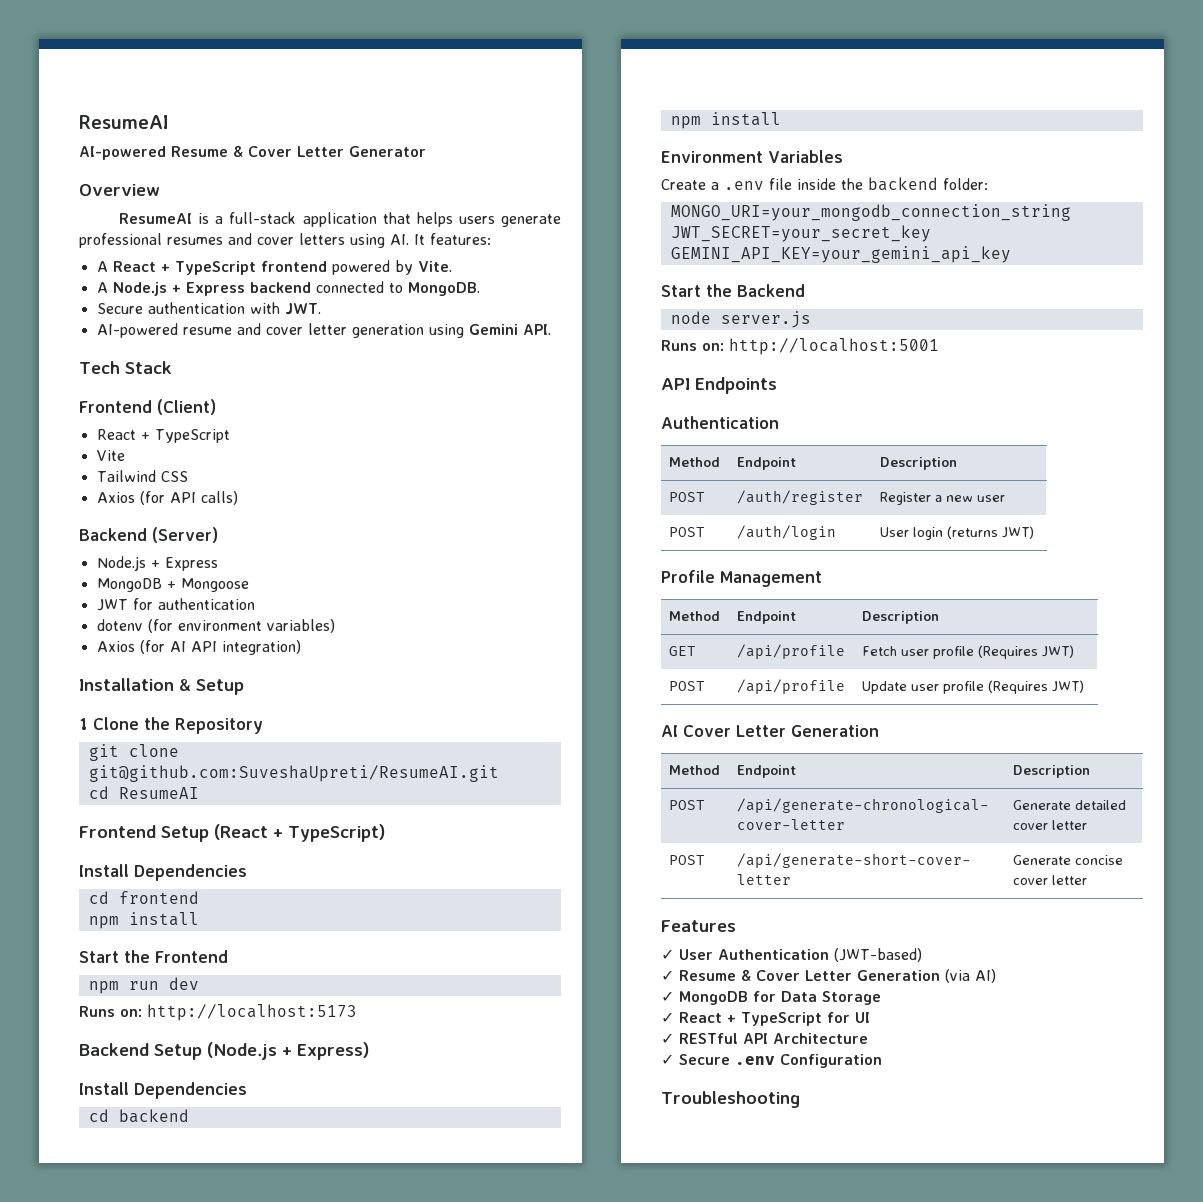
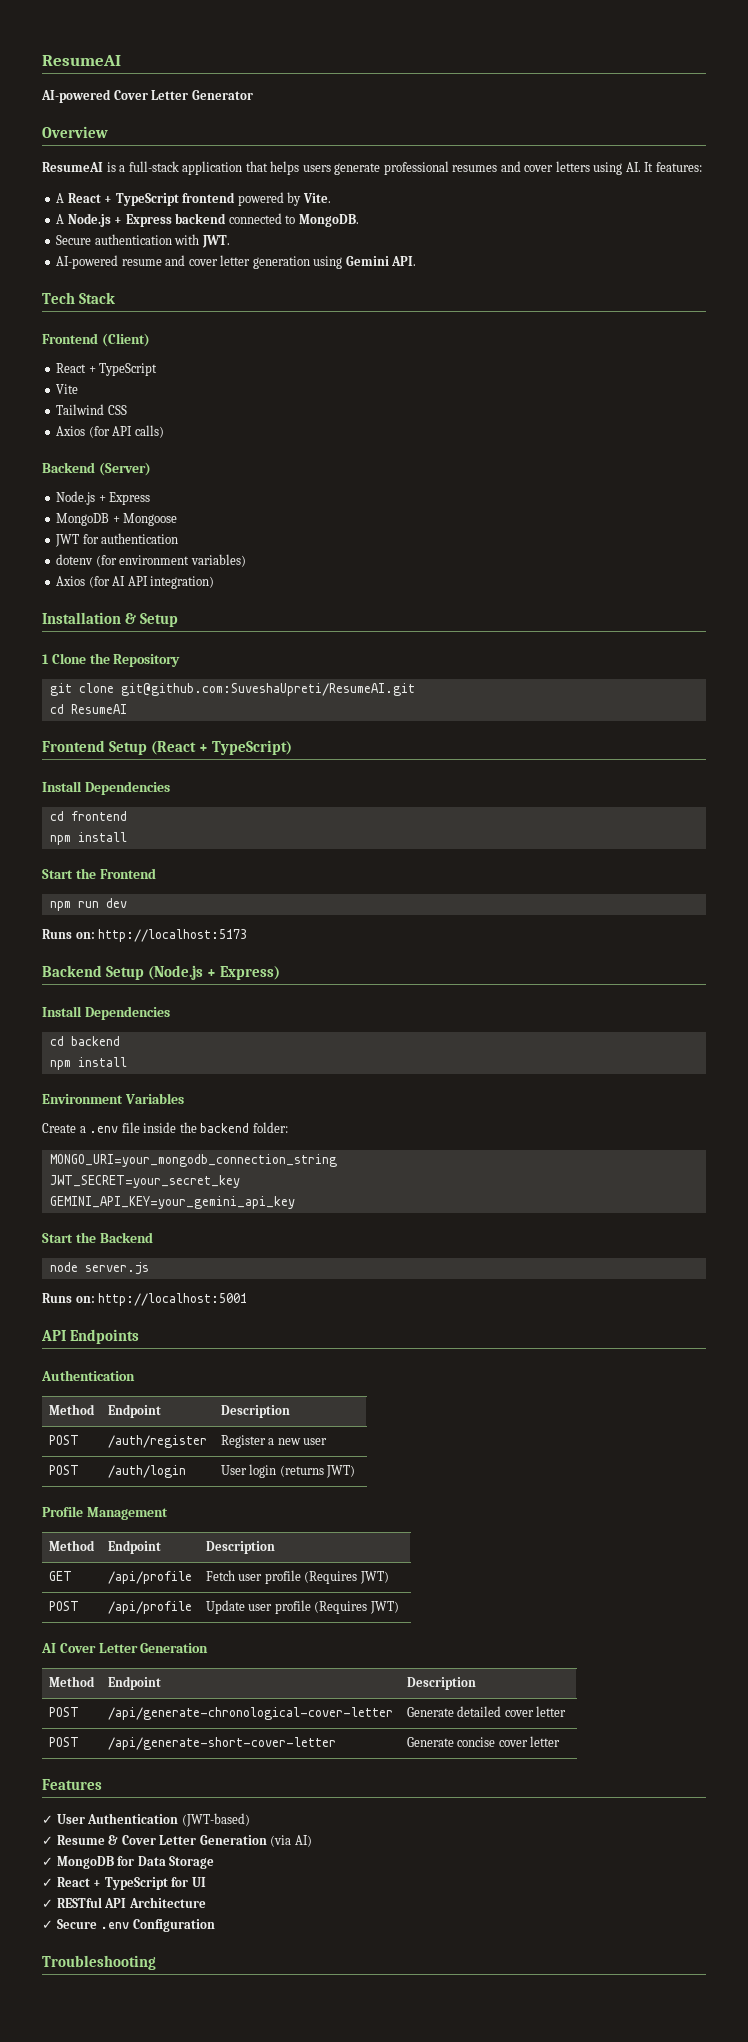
[171,145,243,157] Resume & -> (111, 96) none

